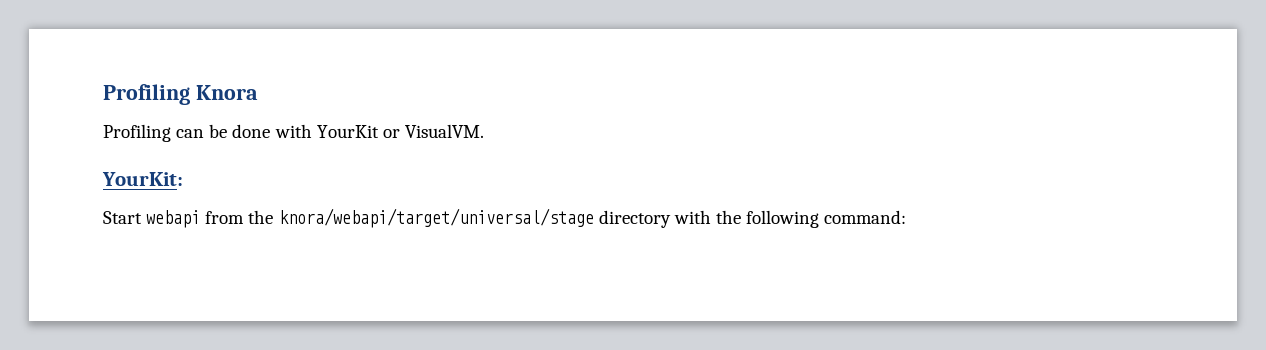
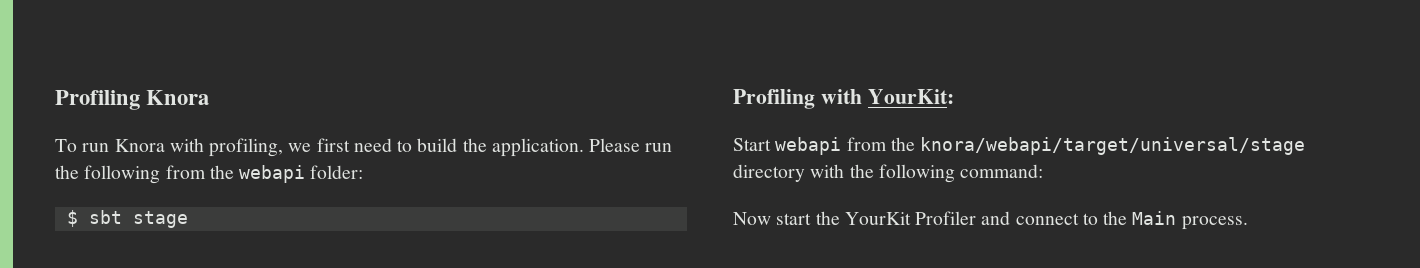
[103,124,484,142] Profiling can be done with YourKit or VisualVM. // -> [55,138,673,157] [55,165,364,184] [66,210,188,228] [733,89,862,109] To run Knora with profiling, we first need to build the application. Please run the following from the webapi folder: // $ sbt stage // Profiling with
(907, 217) none -> [733,211,1248,230] // Now start the YourKit Profiler and connect to the Main process.

